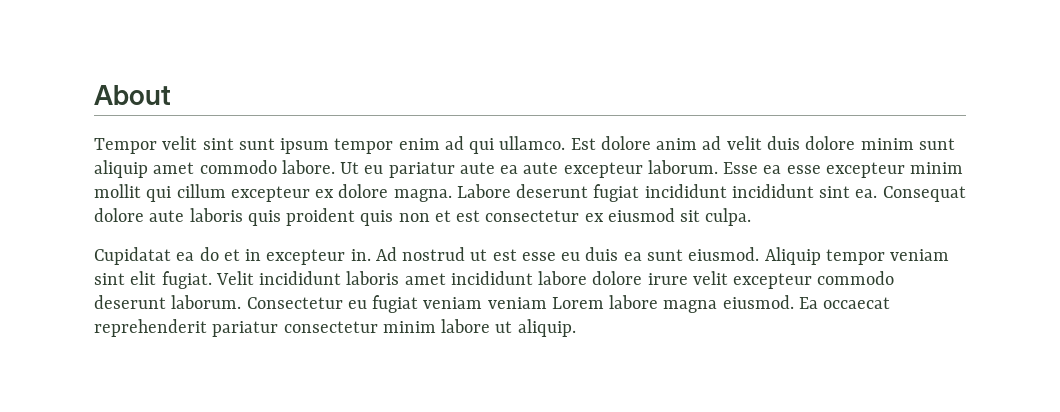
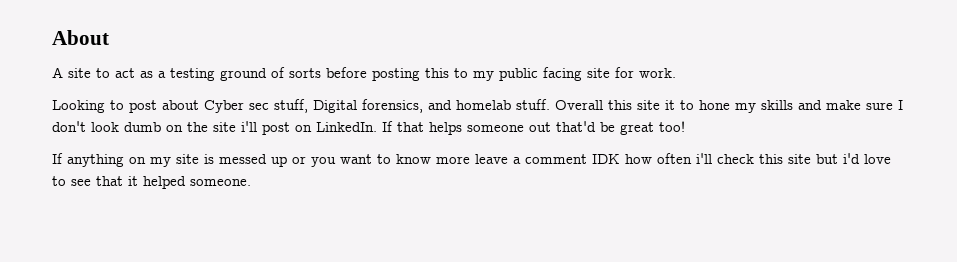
[94,136,955,154] [94,160,964,178] [94,184,966,202] [94,208,752,226] [94,247,950,265] [94,271,895,289] [94,295,891,313] [94,319,576,337] Tempor velit sint sunt ipsum tempor enim ad qui ullamco. Est dolore anim ad velit duis dolore minim sunt aliquip amet commodo labore. Ut eu pariatur aute ea aute excepteur laborum. Esse ea esse excepteur minim mollit qui cillum excepteur ex dolore magna. Labore deserunt fugiat incididunt incididunt sint ea. Consequat dolore aute laboris quis proident quis non et est consectetur ex eiusmod sit culpa. // Cupidatat ea do et in excepteur in. Ad nostrud ut est esse eu duis ea sunt eiusmod. Aliquip tempor veniam sint elit fugiat. Velit incididunt laboris amet incididunt labore dolore irure velit excepteur commodo deserunt laborum. Consectetur eu fugiat veniam veniam Lorem labore magna eiusmod. Ea occaecat reprehenderit pariatur consectetur minim labore ut aliquip. -> [52,67,676,81] [52,99,903,113] [52,121,685,135] [52,153,891,167] [52,176,251,189] A site to act as a testing ground of sorts before posting this to my public facing site for work. // Looking to post about Cyber sec stuff, Digital forensics, and homelab stuff. Overall this site it to hone my skills and make sure I don't look dumb on the site i'll post on LinkedIn. If that helps someone out that'd be great too! // If anything on my site is messed up or you want to know more leave a comment IDK how often i'll check this site but i'd love to see that it helped someone.

